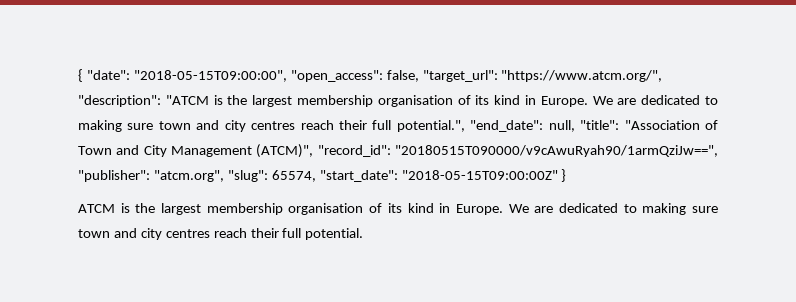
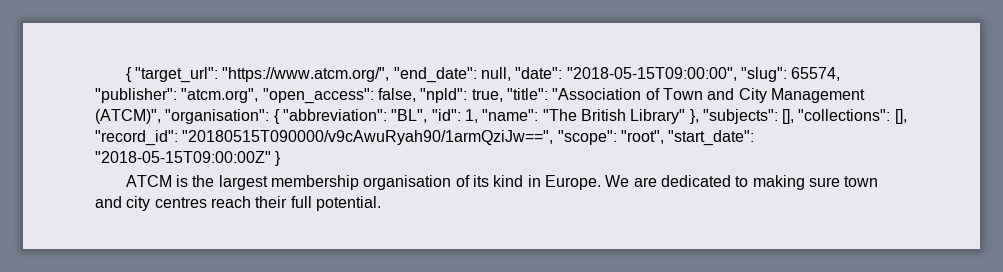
[78,69,663,82] [78,95,718,107] [78,120,575,132] { "date": "2018-05-15T09:00:00", "open_access": false, "target_url": "https://www.atcm.org/", "description": "ATCM is the largest membership organisation of its kind in Europe. We are dedicated to making sure town and city centres reach their full potential.", "end_date": null, -> [125,67,841,83] [95,88,503,104] { "target_url": "https://www.atcm.org/", "end_date": null, "date": "2018-05-15T09:00:00", "slug": 65574, "publisher": "atcm.org", "open_access": false, "npld": true,
[317,145,718,157] [78,170,316,182] "record_id": "20180515T090000/v9cAwuRyah90/1armQziJw==", "publisher": "atcm.org", "slug": 65574, -> [165,109,907,124] [95,130,664,146] "organisation": { "abbreviation": "BL", "id": 1, "name": "The British Library" }, "subjects": [], "collections": [], "record_id": "20180515T090000/v9cAwuRyah90/1armQziJw==", "scope": "root",

